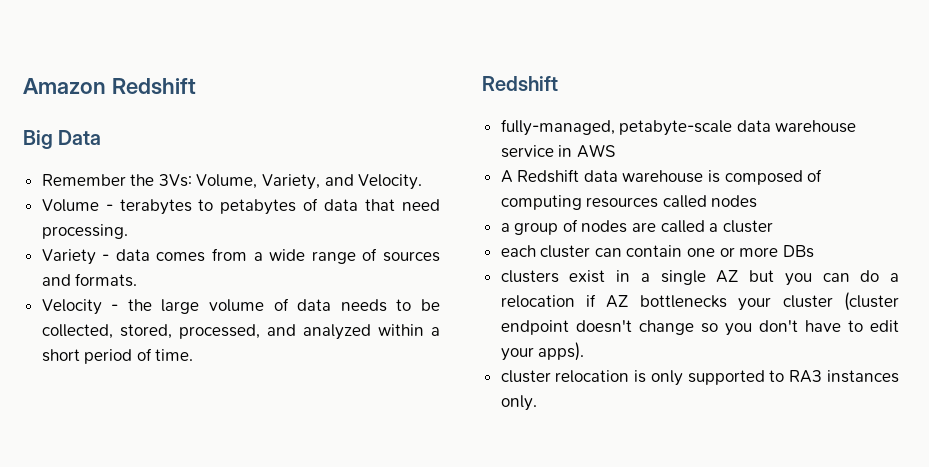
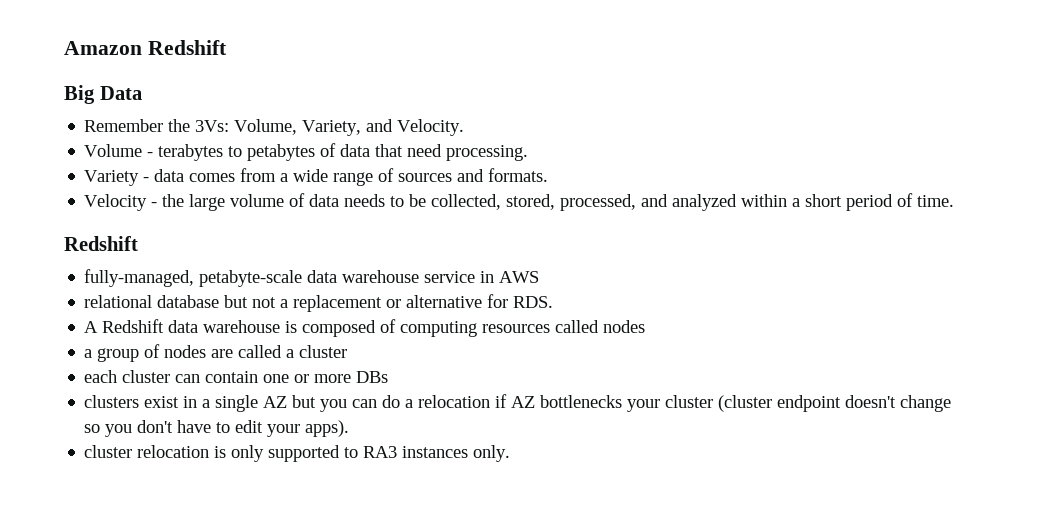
(615, 151) none -> [84,294,554,312] // relational database but not a replacement or alternative for RDS.

